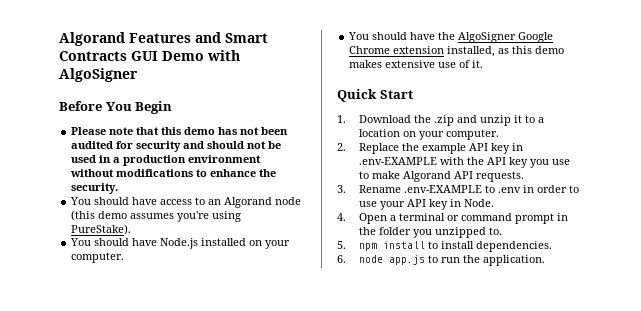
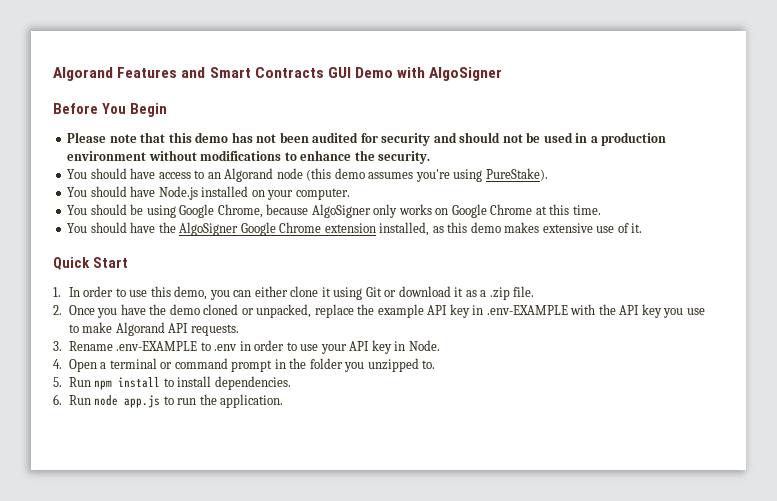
(125, 257) none -> [67,204,601,218] // You should be using Google Chrome, because AlgoSigner only works on Google Chrome at this time.
[358,115,544,126] [358,129,499,140] [337,143,399,154] Download the .zip and unzip it to a location on your computer. // 2. Replace -> [68,286,535,300] [53,304,354,318] In order to use this demo, you can either clone it using Git or download it as a .zip file. // 2. Once you have the demo cloned or unpacked, replace
(346, 245) none -> [68,377,91,387] Run
(346, 259) none -> [68,395,91,405] Run

